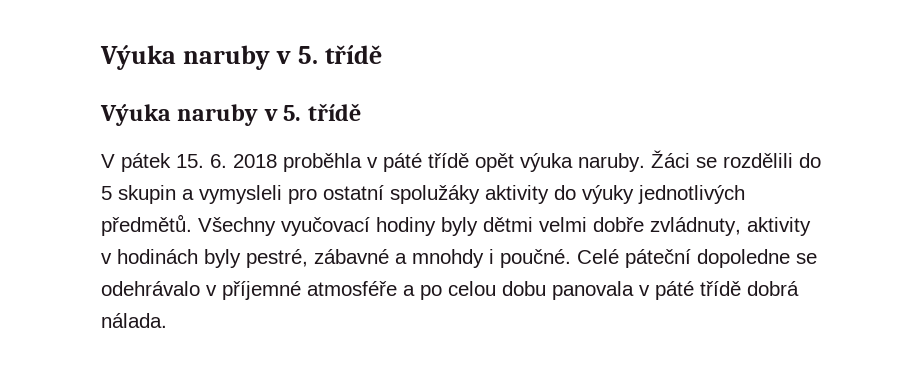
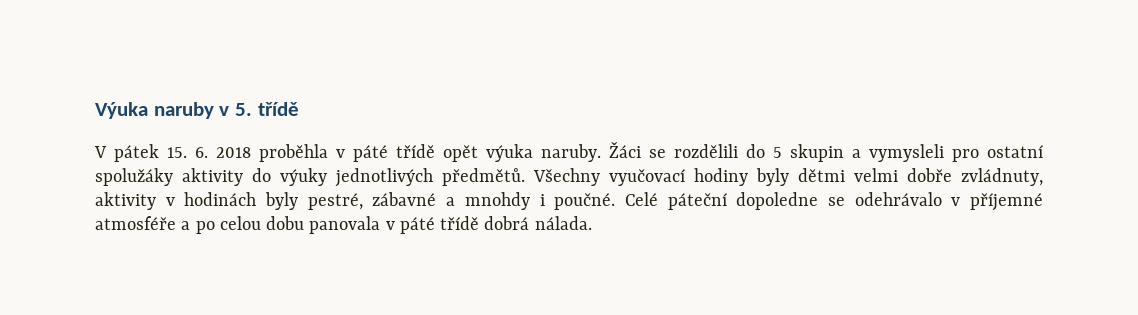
[100,45,382,70] [100,103,361,126] Výuka naruby v 5. třídě // Výuka naruby v 5. třídě -> [95,102,299,119] Výuka naruby v 5. třídě

